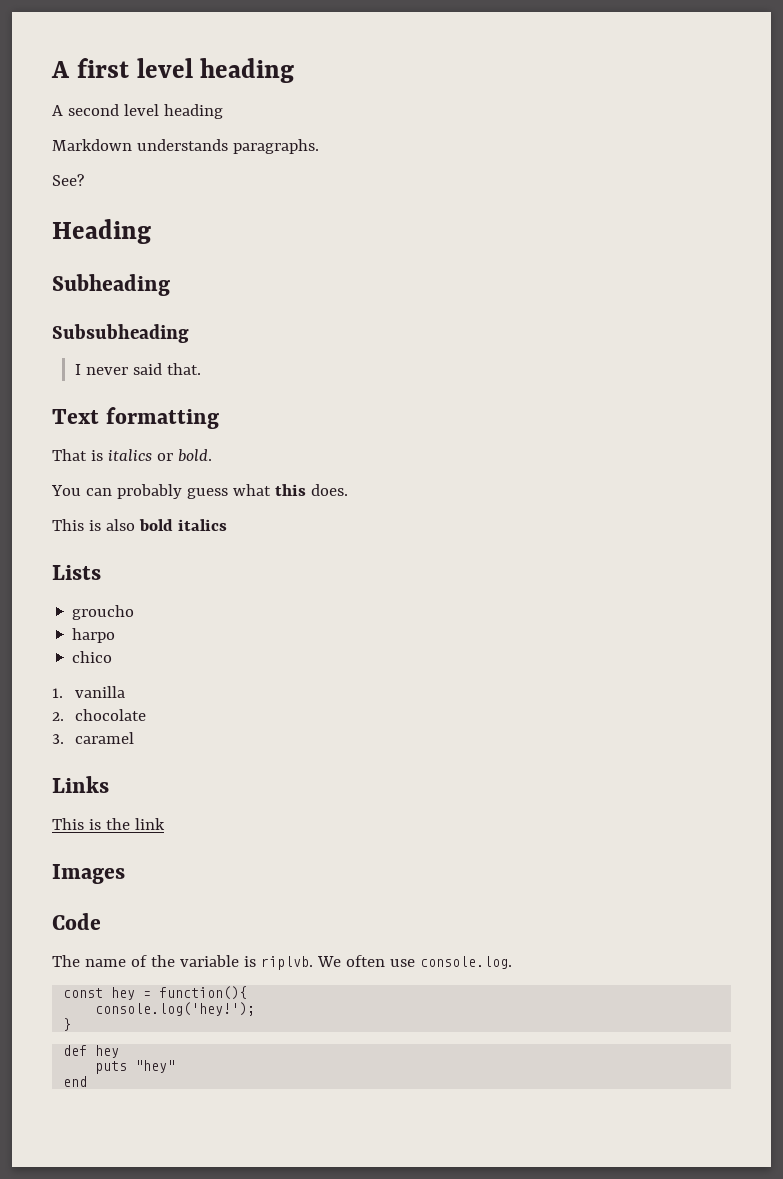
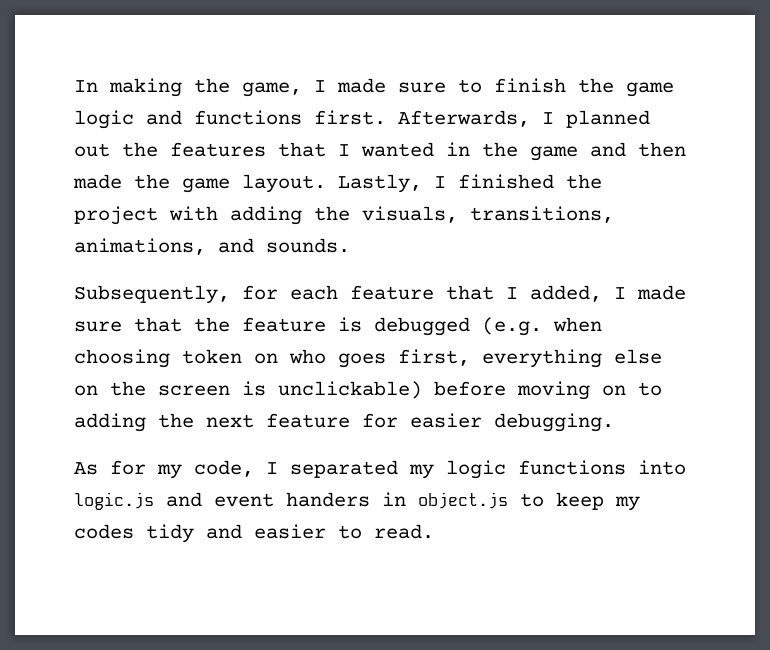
[51,58,295,83] [52,104,223,119] [52,139,319,154] [52,174,84,186] [52,219,151,244] [52,274,170,296] [52,324,189,343] [74,363,201,375] [52,407,219,429] [52,449,212,462] [51,484,348,499] [52,519,227,531] [52,565,101,580] [72,605,135,620] [72,628,116,643] [72,651,113,663] [52,686,125,698] [52,709,146,721] [52,732,134,744] [52,776,109,793] [52,818,165,830] [52,864,125,884] [52,913,101,930] [52,955,512,970] [63,986,248,1000] [95,1002,256,1016] [63,1018,72,1031] [63,1045,120,1058] [95,1060,176,1074] [63,1076,88,1087] A first level heading // A second level heading // Markdown understands paragraphs. // See? // Heading // Subheading // Subsubheading // I never said that. // Text formatting // That is italics or bold. // You can probably guess what this does. // This is also bold italics // Lists // groucho // harpo // chico // 1. vanilla // 2. chocolate // 3. caramel // Links // This is the link // Images // Code // The name of the variable is riplvb. We often use console.log. // const hey = function(){ // console.log('hey!'); // } // def hey // puts "hey" // end -> [74,78,674,97] [74,110,650,129] [74,142,686,161] [73,174,602,193] [74,206,614,225] [74,238,350,255] [74,285,686,304] [74,317,602,336] [74,349,662,368] [74,381,662,400] [74,413,614,432] [74,460,686,479] [74,492,640,511] [74,524,434,543] In making the game, I made sure to finish the game logic and functions first. Afterwards, I planned out the features that I wanted in the game and then made the game layout. Lastly, I finished the project with adding the visuals, transitions, animations, and sounds. // Subsequently, for each feature that I added, I made sure that the feature is debugged (e.g. when choosing token on who goes first, everything else on the screen is unclickable) before moving on to adding the next feature for easier debugging. // As for my code, I separated my logic functions into logic.js and event handers in object.js to keep my codes tidy and easier to read.

